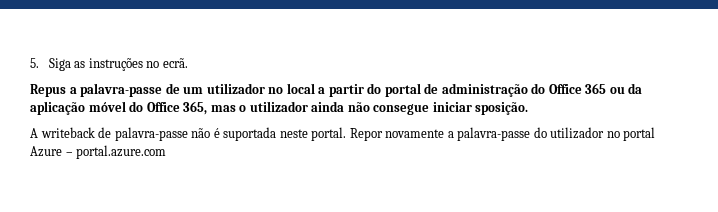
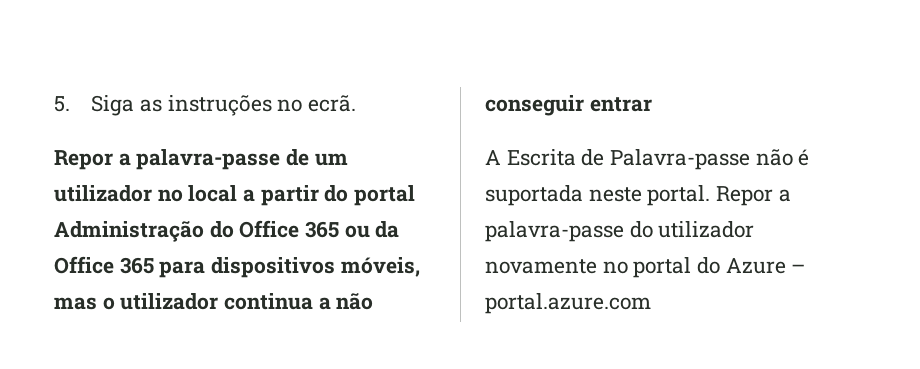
[30,84,66,97] Repus -> [54,150,113,170] Repor
[424,83,528,97] de administração -> [54,221,204,242] Administração
[30,101,529,115] [30,127,188,141] aplicação móvel do Office 365, mas o utilizador ainda não consegue iniciar sposição. // A writeback de palavra-passe -> [54,256,420,278] [54,293,374,310] [485,95,652,116] [485,149,751,170] Office 365 para dispositivos móveis, mas o utilizador continua a não conseguir entrar // A Escrita de Palavra-passe
[385,129,445,138] novamente -> (774, 196) none
(605, 133) none -> [485,259,597,274] novamente
(656, 134) none -> [697,257,721,274] do

